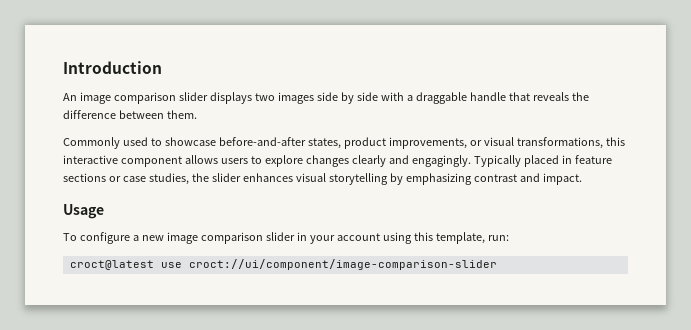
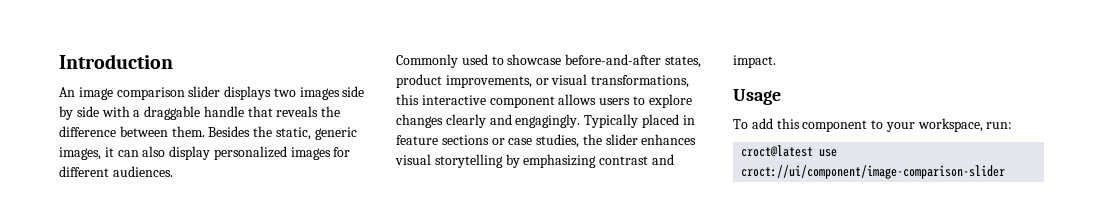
(197, 114) none -> [208,126,357,140] [59,146,351,160] [59,166,173,177] Besides the static, generic images, it can also display personalized images for different audiences.
[79,232,485,244] configure a new image comparison slider in your account using this template, -> [751,118,983,132] add this component to your workspace,

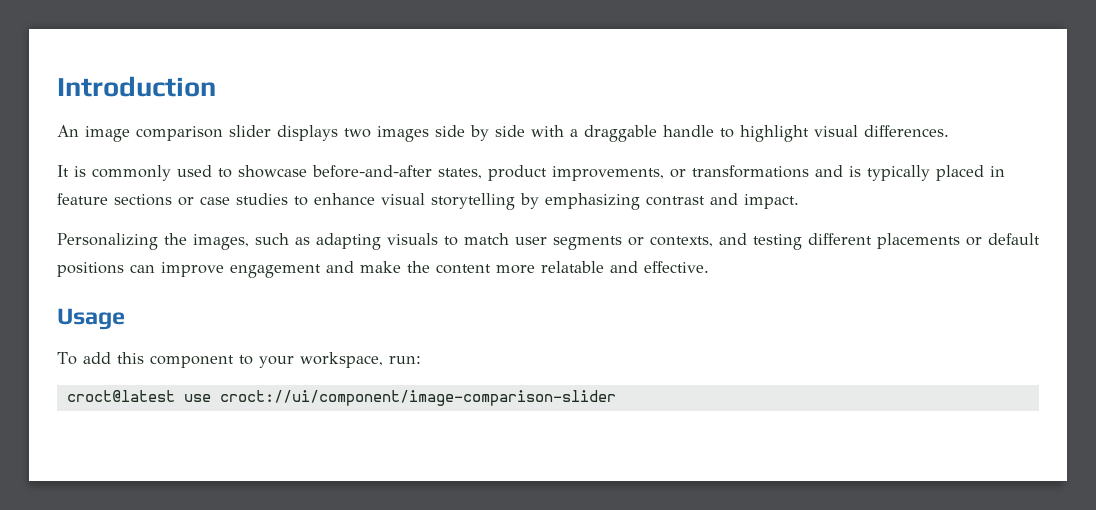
[247,106,341,117] [59,126,357,140] [59,146,351,160] [59,166,173,177] [396,54,458,68] that reveals the difference between them. Besides the static, generic images, it can also display personalized images for different audiences. // Commonly -> [720,125,949,142] [57,165,171,181] to highlight visual differences. // It is commonly
[551,74,690,88] [396,94,692,108] [396,114,639,128] visual transformations, this interactive component allows users to explore changes clearly and engagingly. Typically -> [692,165,930,181] transformations and is typically
[536,134,697,148] studies, the slider enhances -> [236,193,375,206] studies to enhance
(776, 61) none -> [57,233,1040,250] [57,261,709,278] // Personalizing the images, such as adapting visuals to match user segments or contexts, and testing different placements or default positions can improve engagement and make the content more relatable and effective.

